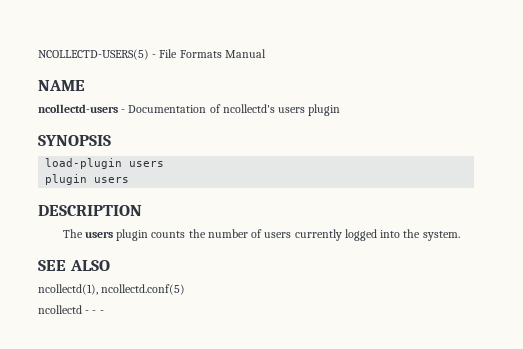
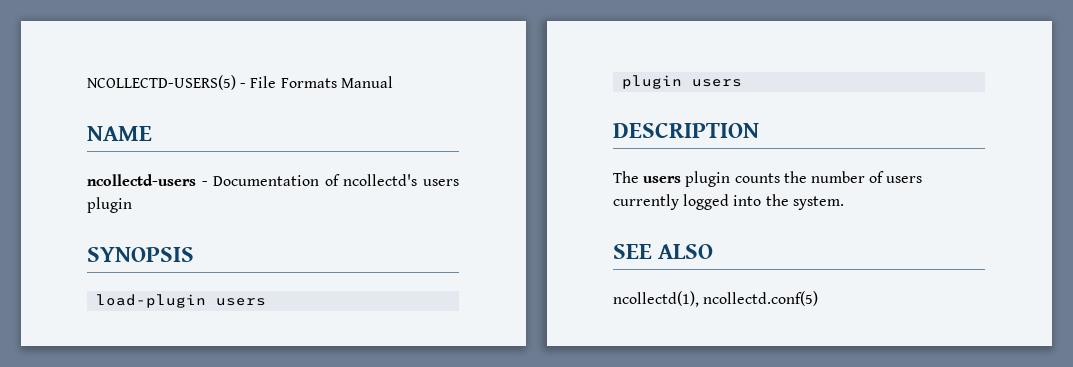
[38,305,104,314] // ncollectd - - - -> (819, 298) none

